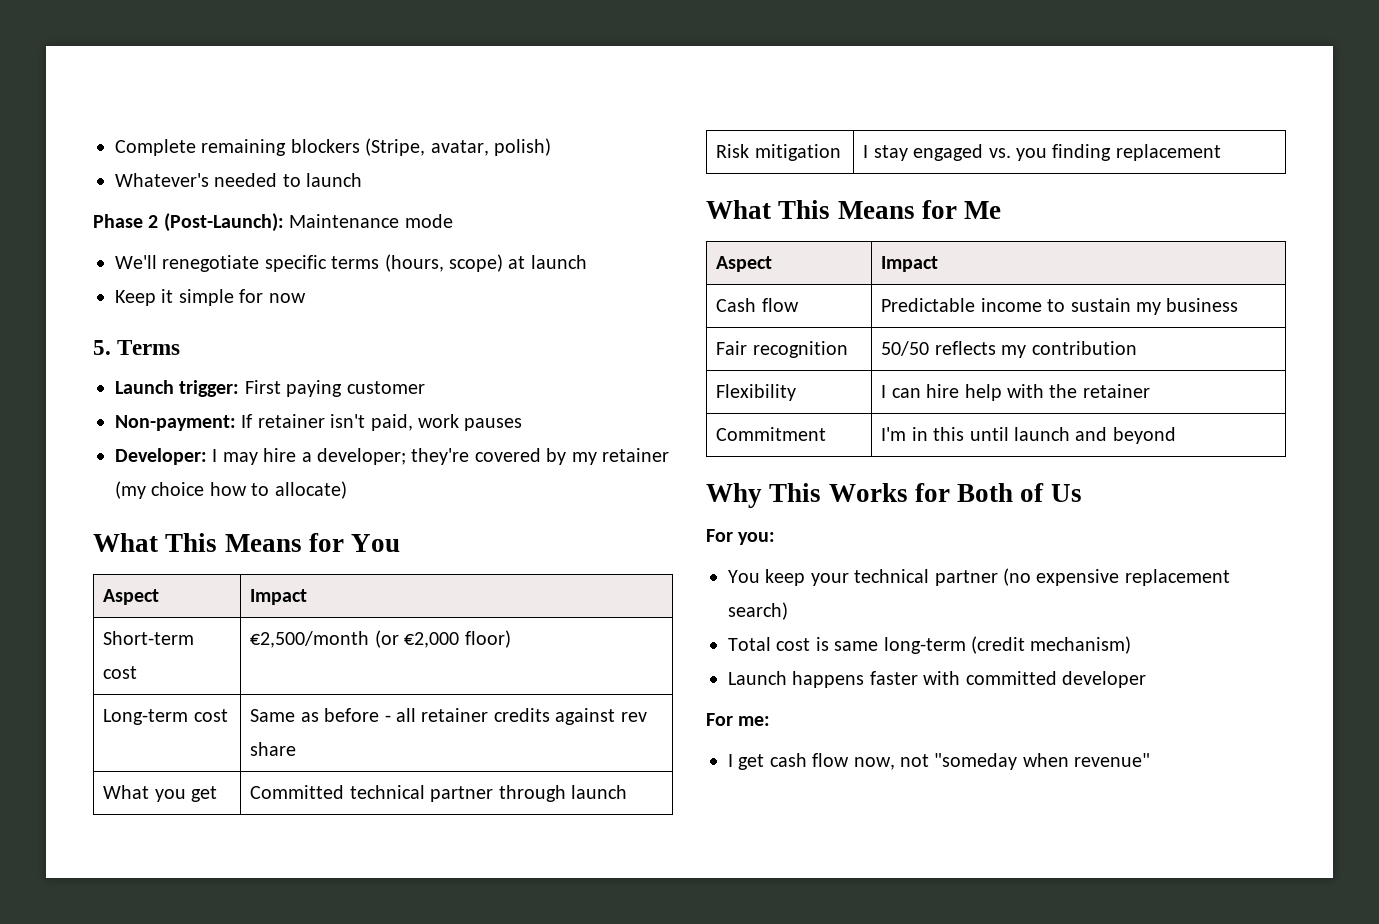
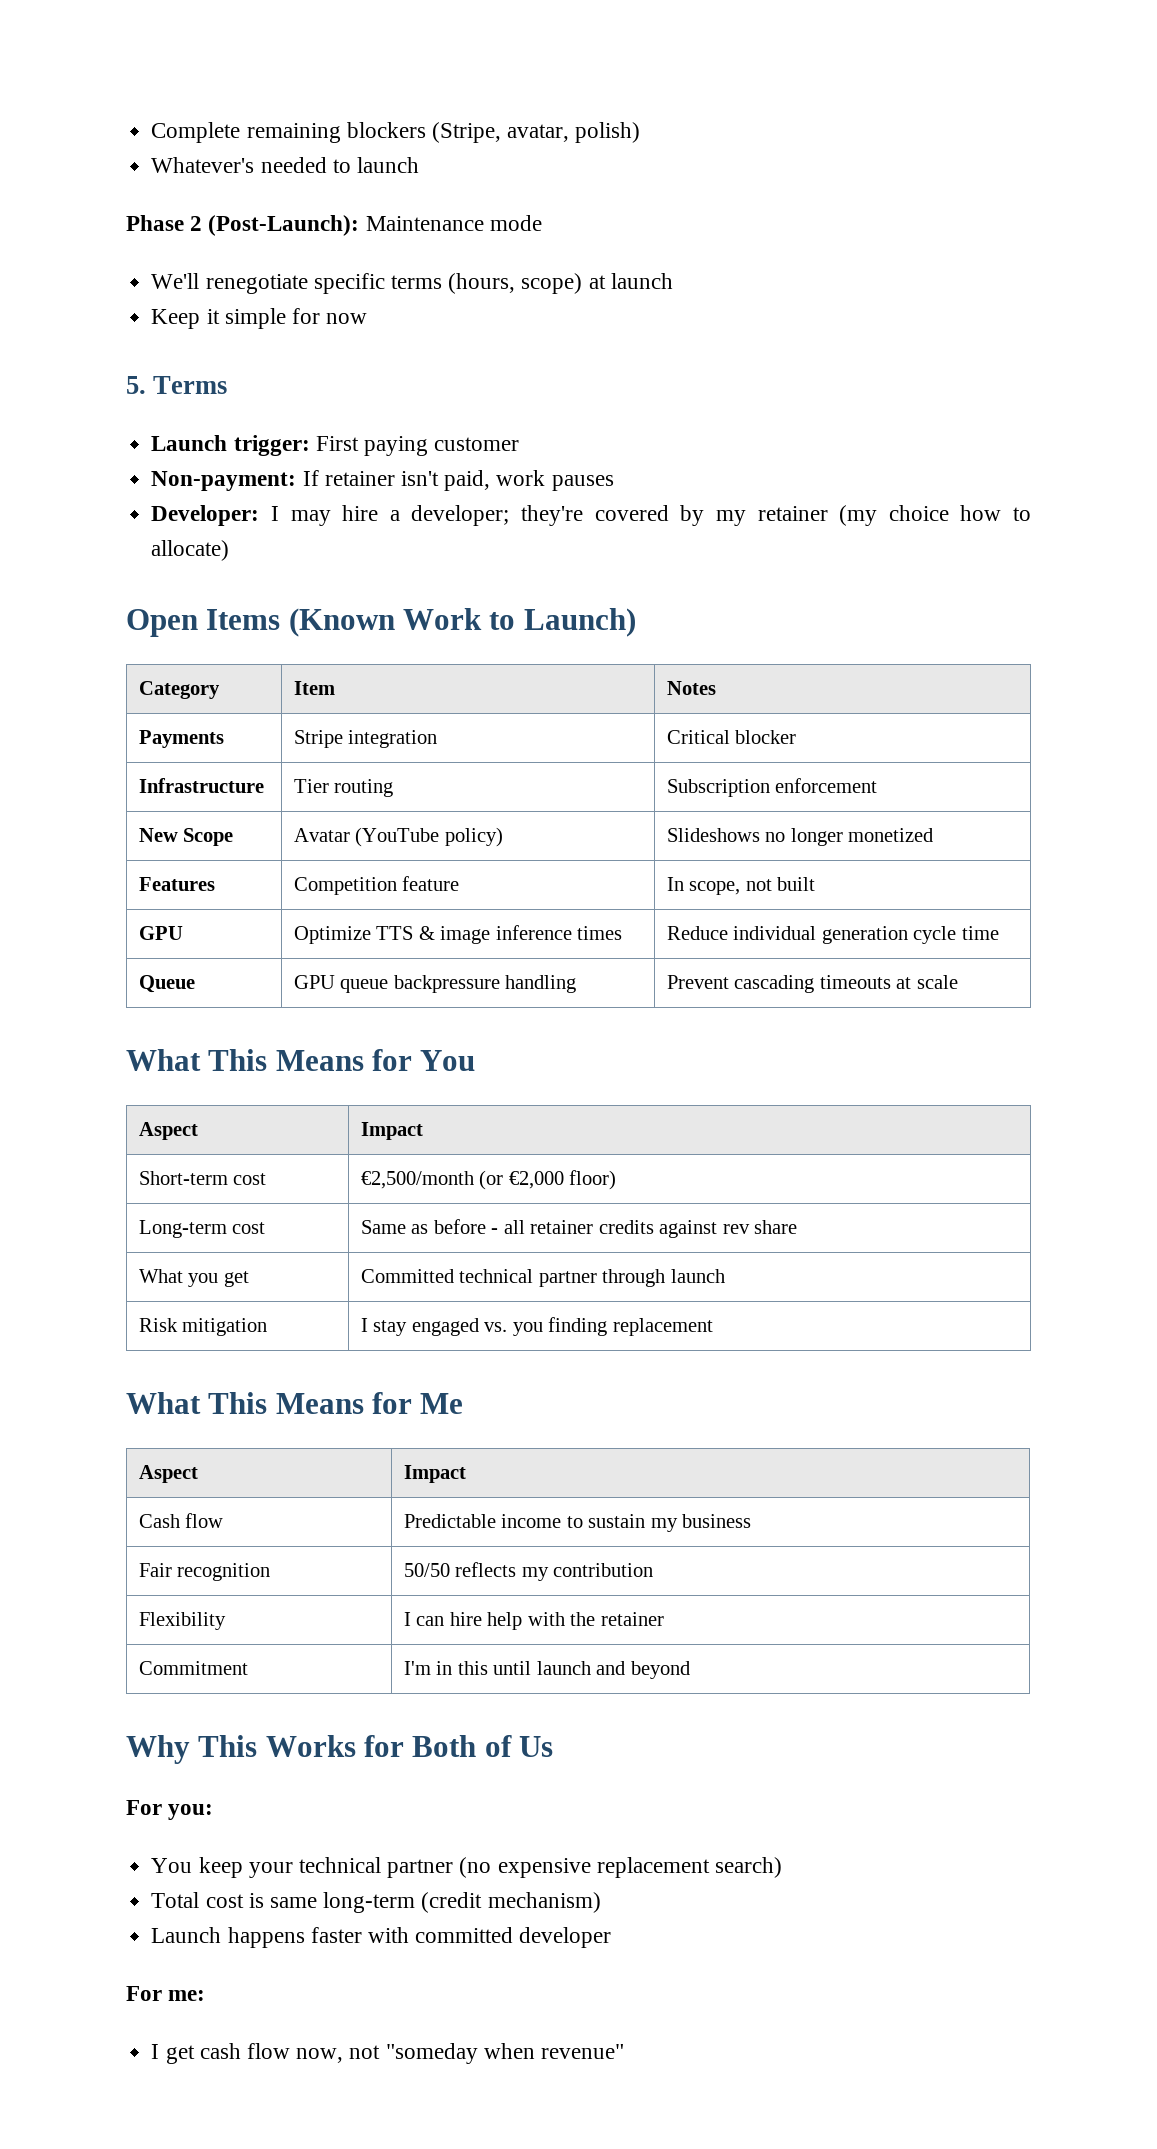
(347, 490) none -> [126,608,636,637] [138,681,220,699] [293,681,335,695] [666,681,716,695] [138,730,224,748] [293,730,438,748] [666,730,797,744] [138,778,264,793] [293,779,394,797] [666,778,878,797] [138,828,234,846] [293,827,503,847] [666,828,934,846] [138,877,215,891] [293,876,460,895] [666,877,816,895] [138,926,183,940] [293,925,623,944] [666,926,999,944] [138,975,195,993] [293,975,577,993] [666,975,958,993] // Open Items (Known Work to Launch) // Category | Item | Notes // Payments | Stripe integration | Critical blocker // Infrastructure | Tier routing | Subscription enforcement // New Scope | Avatar (YouTube policy) | Slideshows no longer monetized // Features | Competition feature | In scope, not built // GPU | Optimize TTS & image inference times | Reduce individual generation cycle time // Queue | GPU queue backpressure handling | Prevent cascading timeouts at scale

